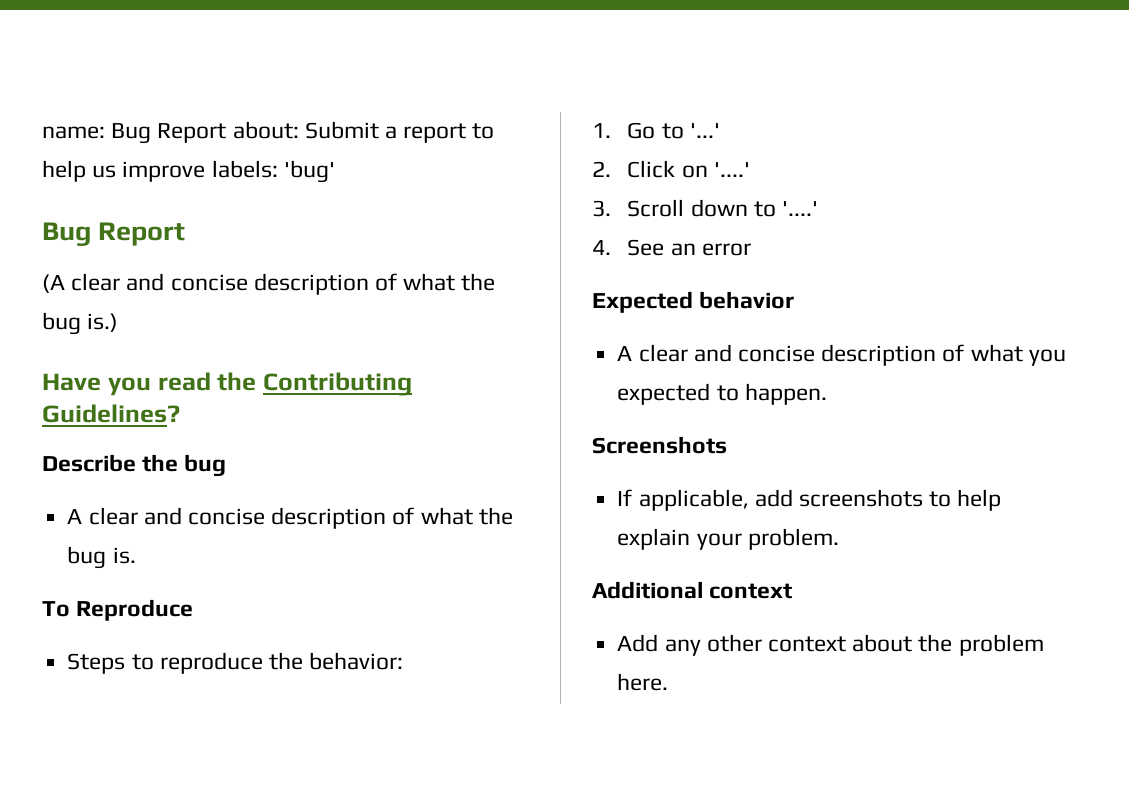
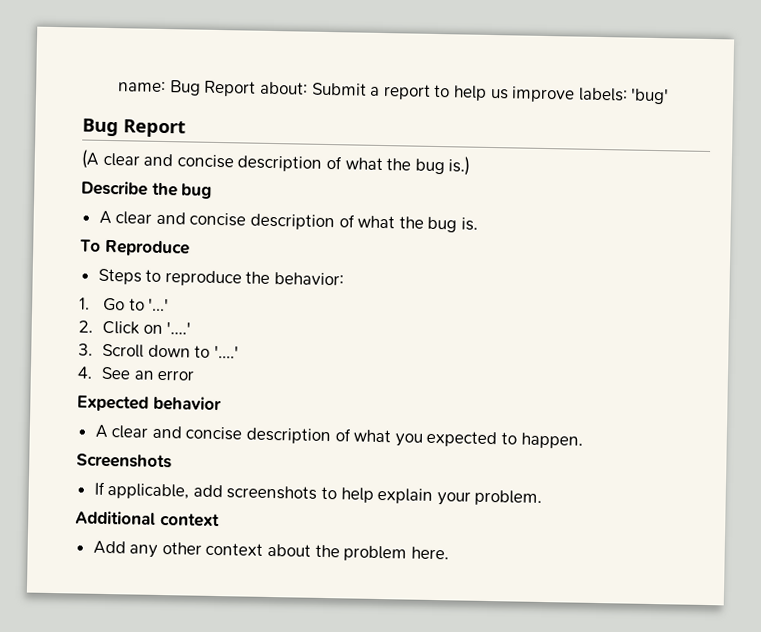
[42,372,412,396] [42,404,180,423] // Have you read the Contributing Guidelines? -> (471, 166) none

